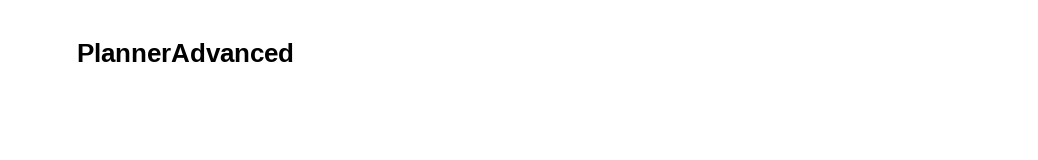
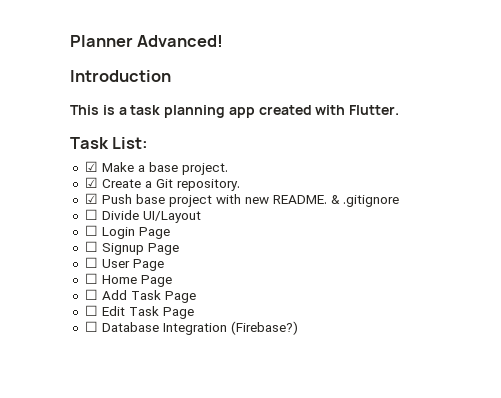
[77,43,294,62] PlannerAdvanced -> [70,35,224,47] [70,70,171,82] [70,105,400,118] [70,137,149,149] [84,161,228,175] [84,177,240,191] [84,193,399,207] [84,209,201,223] [84,225,170,239] [84,241,179,255] [84,257,164,271] [84,273,172,287] [84,289,196,303] [84,305,194,319] [84,321,298,335] Planner Advanced! // Introduction // This is a task planning app created with Flutter. // Task List: // ☑ Make a base project. // ☑ Create a Git repository. // ☑ Push base project with new README. & .gitignore // ☐ Divide UI/Layout // ☐ Login Page // ☐ Signup Page // ☐ User Page // ☐ Home Page // ☐ Add Task Page // ☐ Edit Task Page // ☐ Database Integration (Firebase?)

